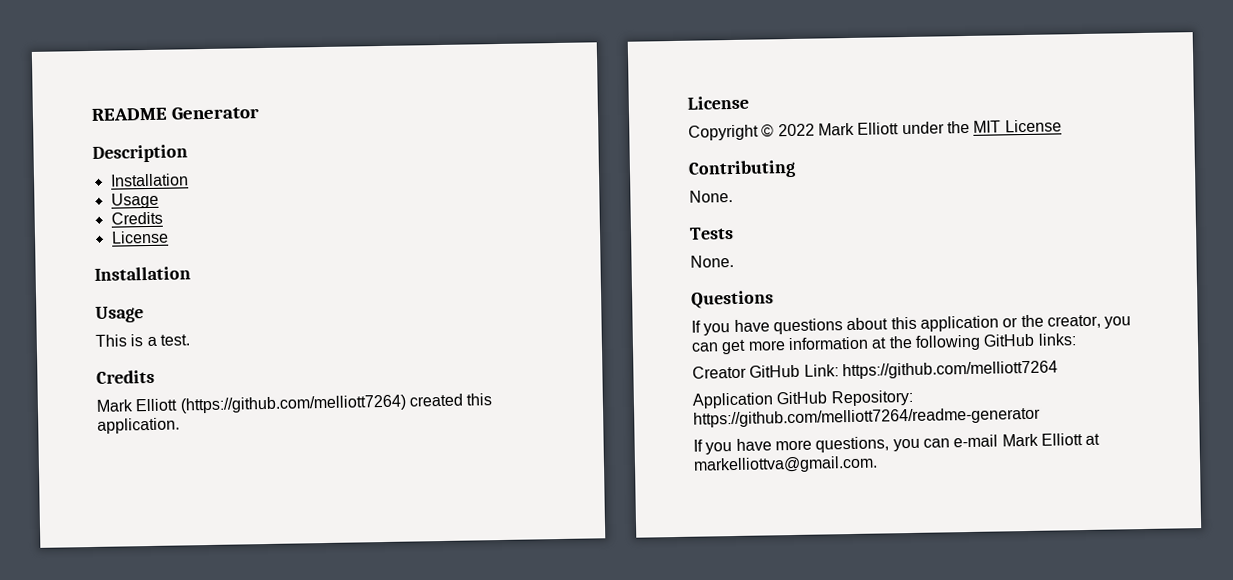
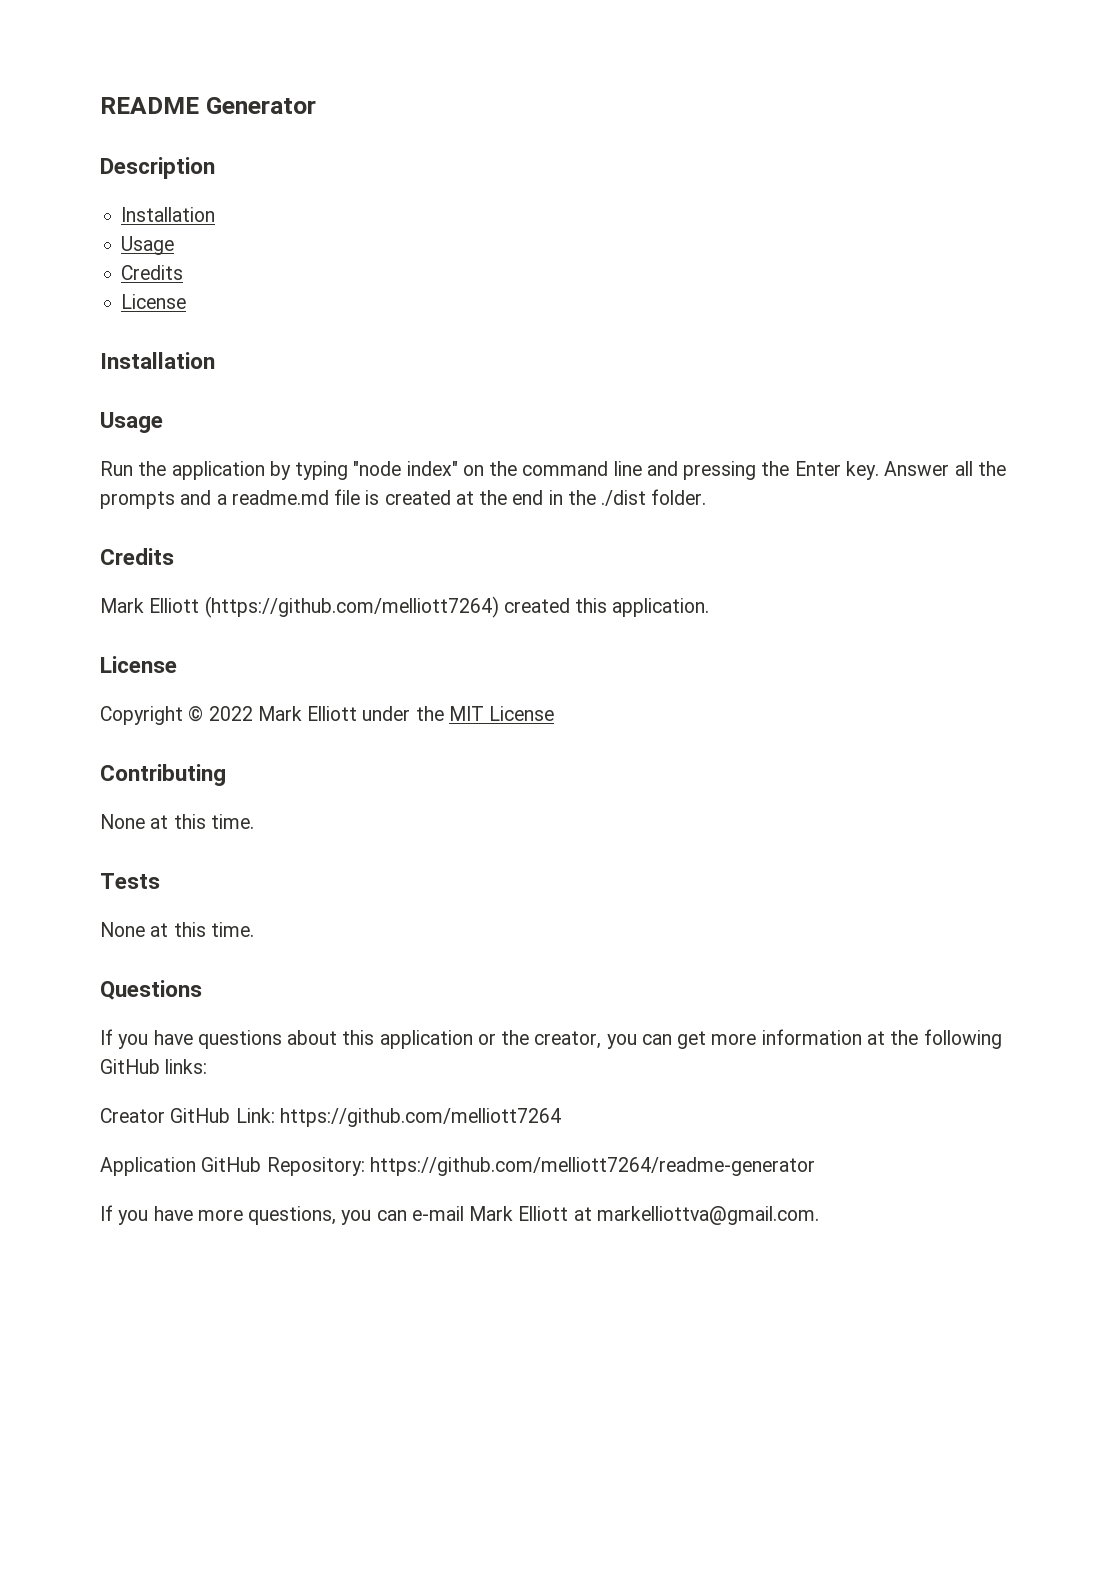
[95,334,190,347] This is a test. -> [100,461,1006,480] [100,489,707,509] Run the application by typing "node index" on the command line and pressing the Enter key. Answer all the prompts and a readme.md file is created at the end in the ./dist folder.
[689,190,733,203] [689,226,734,240] [690,254,734,268] None. // Tests // None. -> [100,814,254,829] [100,873,160,889] [100,922,254,937] None at this time. // Tests // None at this time.

